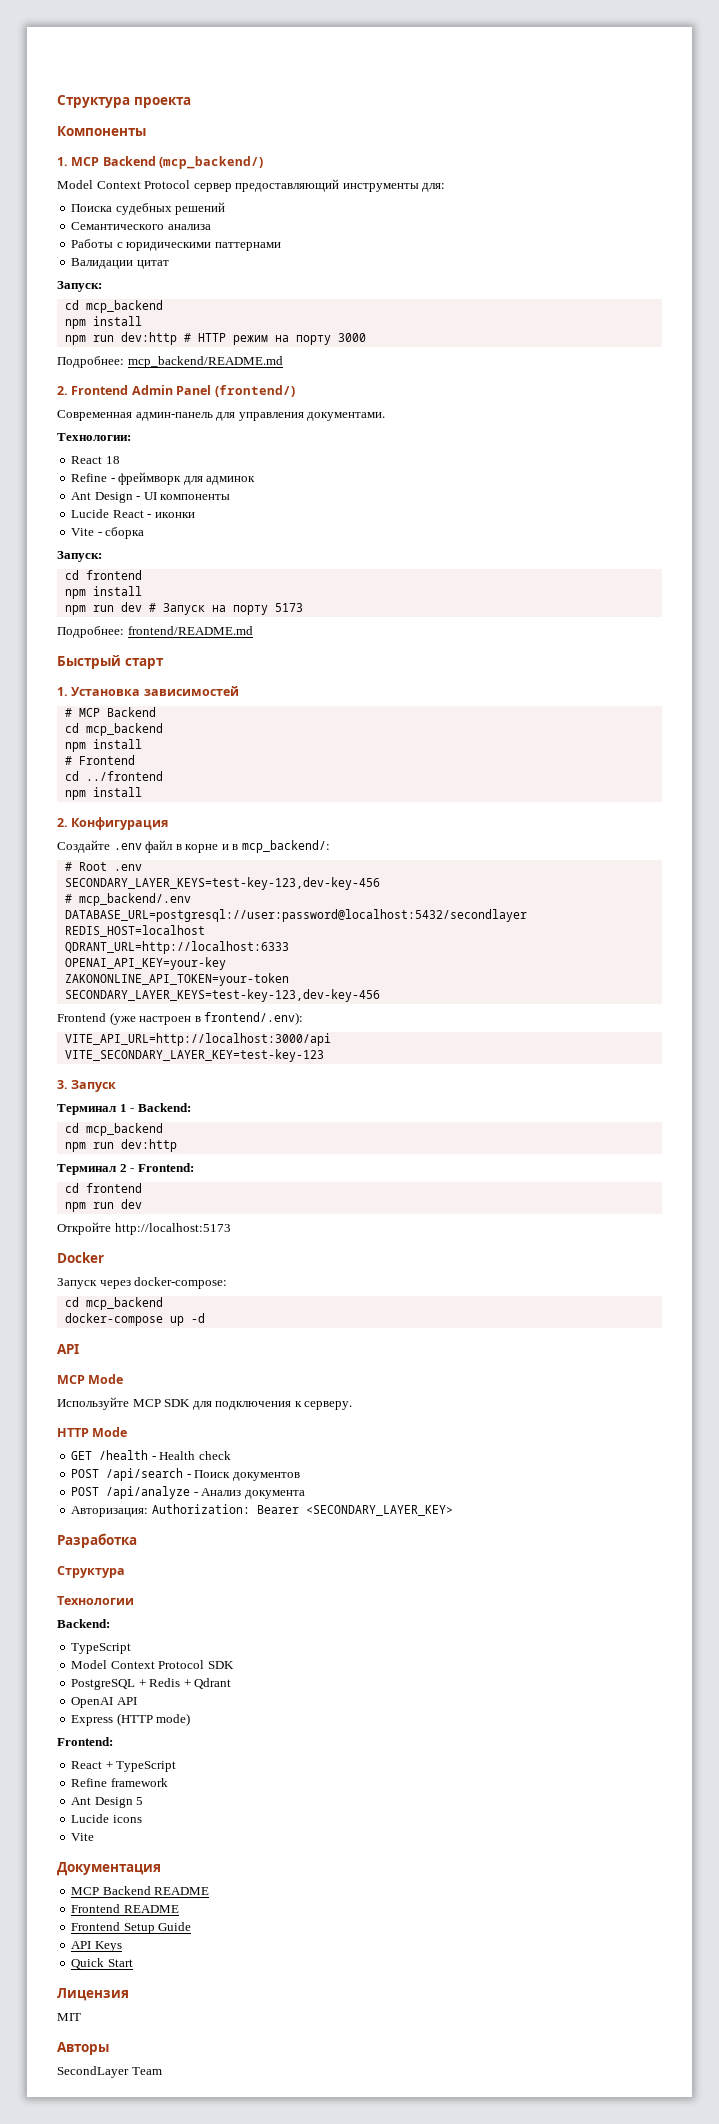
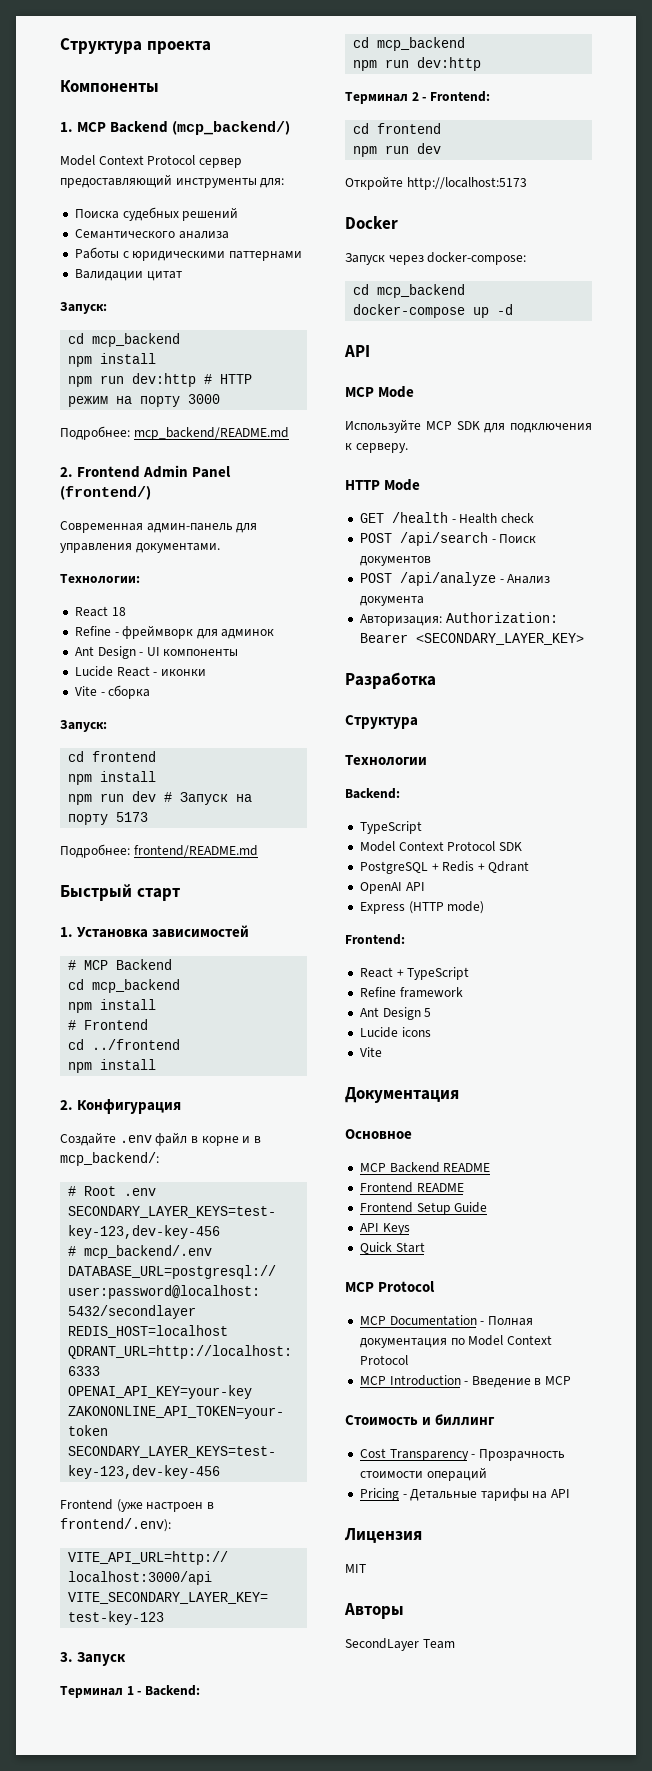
(161, 1869) none -> [345,1129,412,1139] // Основное
(133, 1963) none -> [345,1281,436,1292] [359,1315,533,1326] [359,1335,552,1348] [359,1355,408,1365] [359,1375,572,1388] [345,1414,496,1426] [359,1448,565,1461] [359,1467,487,1481] [359,1488,571,1501] // MCP Protocol // MCP Documentation - Полная документация по Model Context Protocol // MCP Introduction - Введение в MCP // Стоимость и биллинг // Cost Transparency - Прозрачность стоимости операций // Pricing - Детальные тарифы на API

